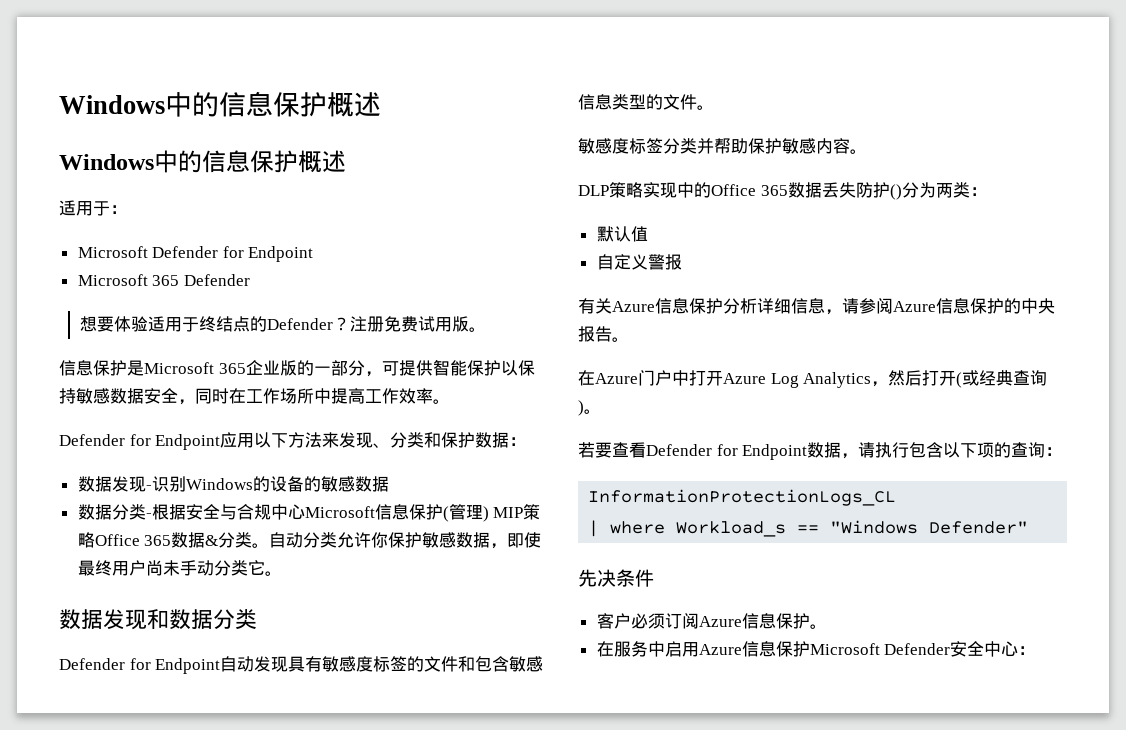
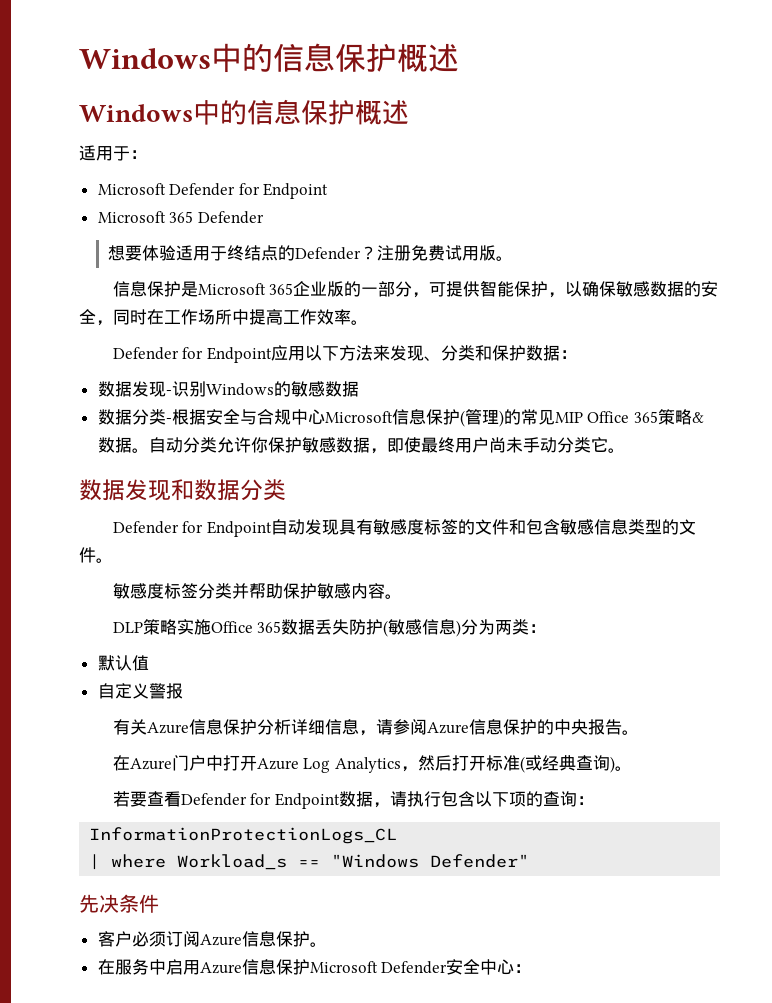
[500,360,535,376] [59,388,144,404] 以保持敏感数据 -> [548,281,702,298] ，以确保敏感数据的
[269,476,321,492] 设备的 -> (291, 389) none
[493,504,541,520] [77,532,253,548] MIP策略Office 365数据&分类 -> [503,409,704,425] [97,437,132,453] 的常见MIP Office 365策略&数据
[660,182,711,198] 现中的 -> [193,619,211,635] 施
[889,184,902,200] () -> [383,619,462,637] (敏感信息)
(957, 378) none -> [485,755,520,771] 标准

